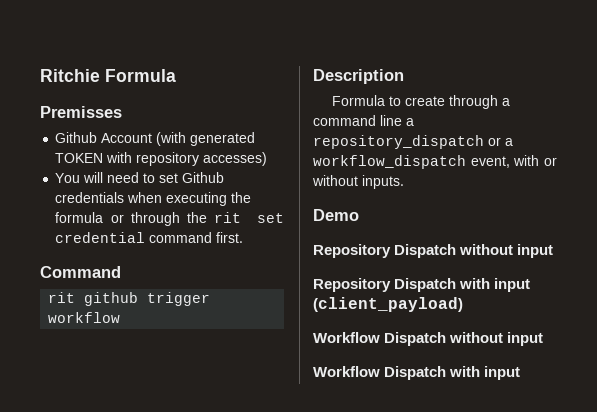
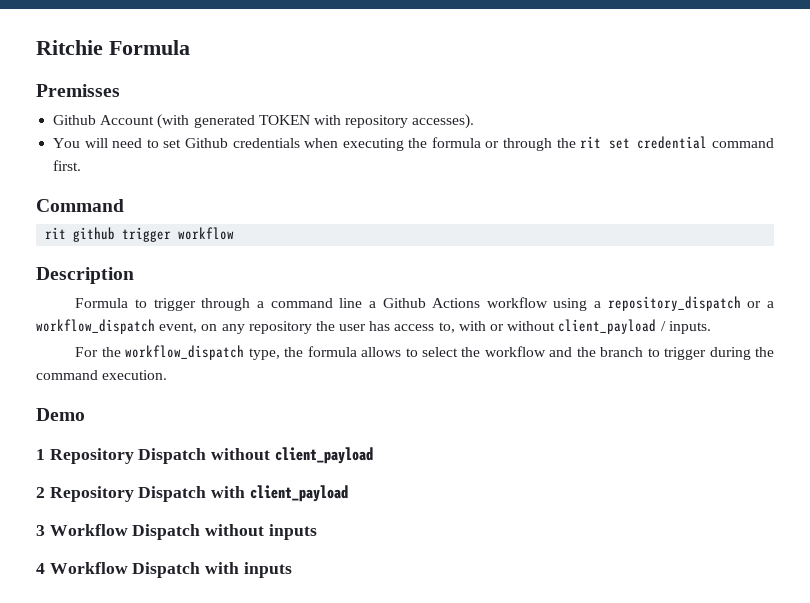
[203,152,268,166] accesses) -> [412,114,475,129] accesses).
[404,96,445,106] create -> [153,298,196,311] trigger
(414, 122) none -> [382,297,602,311] Github Actions workflow using a
(510, 162) none -> [201,321,455,334] on any repository the user has access to,
(358, 180) none -> [558,319,666,334] client_payload /
(404, 182) none -> [75,345,775,360] [36,370,168,380] // For the workflow_dispatch type, the formula allows to select the workflow and the branch to trigger during the command execution.
(359, 215) none -> [36,449,45,460] 1
[517,244,554,258] input // -> [274,447,373,464] [36,487,45,498] client_payload // 2
[494,278,531,292] [313,297,463,312] input (client_payload) // -> [249,485,348,502] [36,525,45,536] client_payload // 3
[507,332,544,346] input // -> [268,524,317,540] [36,563,45,574] inputs // 4
[484,366,521,380] input -> [243,562,292,578] inputs

